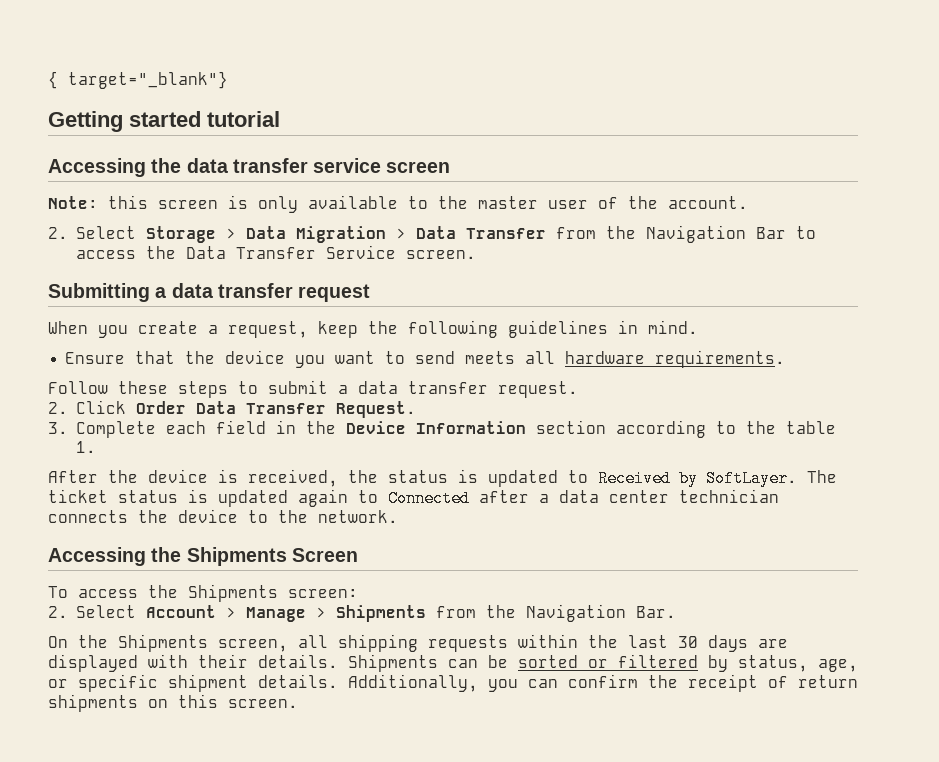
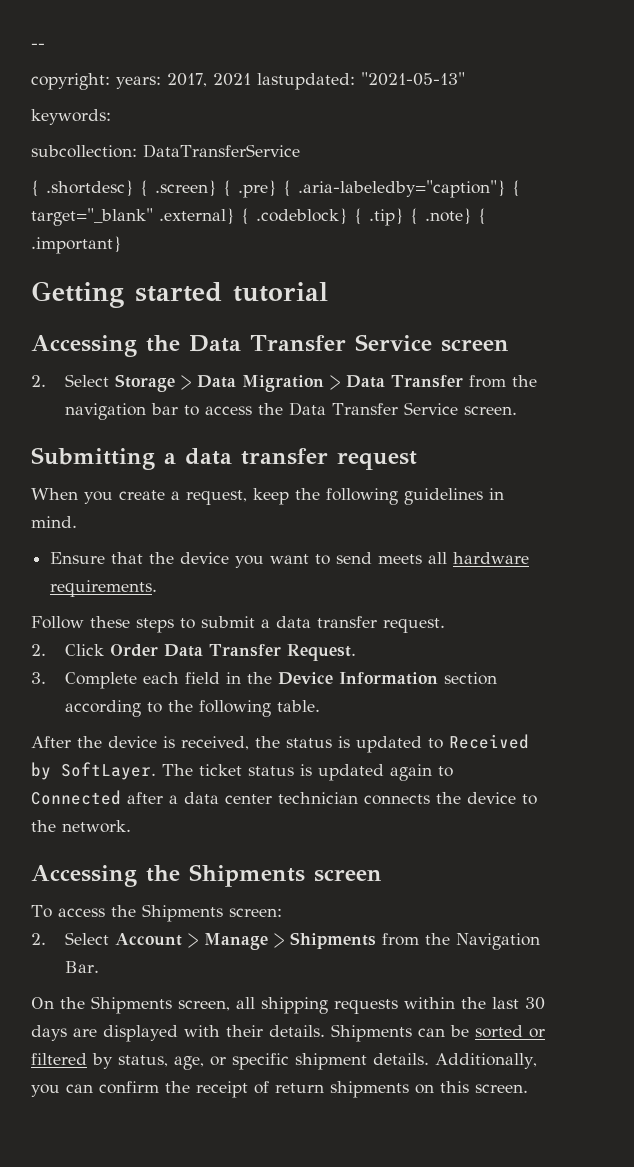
[48,71,228,89] { target="_blank"} -> [31,43,45,49] [31,72,465,90] [31,109,111,125] [31,144,300,158] [31,180,521,198] [31,208,487,226] [31,236,122,254] -- // copyright: years: 2017, 2021 lastupdated: "2021-05-13" // keywords: // subcollection: DataTransferService // { .shortdesc} { .screen} { .pre} { .aria-labeledby="caption"} { target="_blank" .external} { .codeblock} { .tip} { .note} { .important}
[186,158,451,173] [48,195,748,213] data transfer service screen // Note: this screen is only available to the master user of the account. -> [189,334,509,352] Data Transfer Service screen
[645,225,786,243] Navigation Bar -> [65,403,179,420] navigation bar
[785,421,836,434] [75,441,96,453] table 1. -> [199,700,321,717] following table.
[291,548,358,562] Screen -> [314,869,382,882] screen

